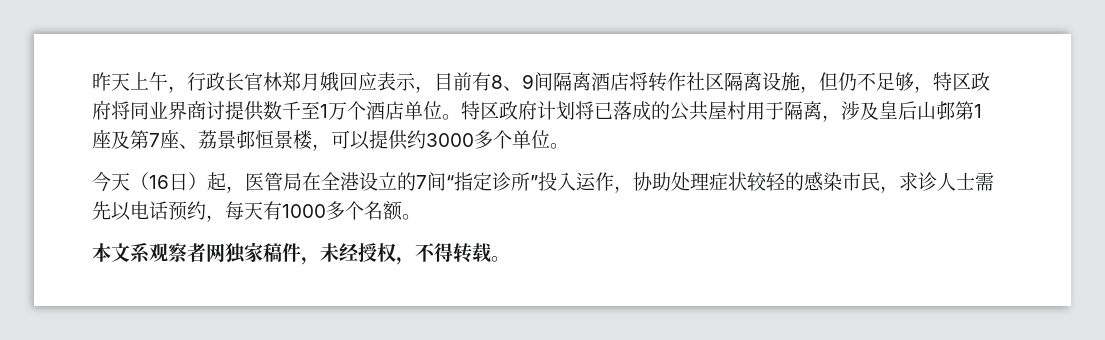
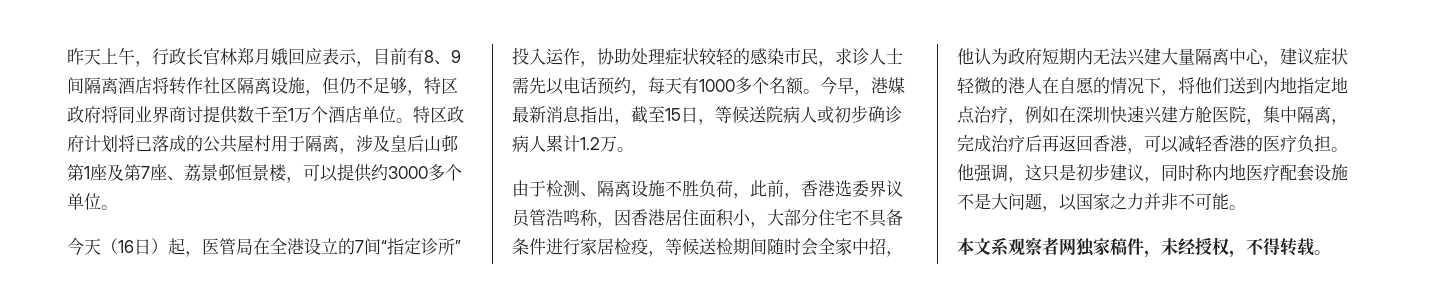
(421, 217) none -> [820,76,905,96] [512,105,902,125] [512,135,634,153] [512,180,903,199] [512,209,903,228] [512,238,903,257] [957,48,1348,67] [957,77,1348,96] [957,106,1348,125] [957,135,1348,154] [957,163,1348,183] [957,193,1246,212] 今早，港媒最新消息指出，截至15日，等候送院病人或初步确诊病人累计1.2万。 // 由于检测、隔离设施不胜负荷，此前，香港选委界议员管浩鸣称，因香港居住面积小，大部分住宅不具备条件进行家居检疫，等候送检期间随时会全家中招，他认为政府短期内无法兴建大量隔离中心，建议症状轻微的港人在自愿的情况下，将他们送到内地指定地点治疗，例如在深圳快速兴建方舱医院，集中隔离，完成治疗后再返回香港，可以减轻香港的医疗负担。他强调，这只是初步建议，同时称内地医疗配套设施不是大问题，以国家之力并非不可能。

